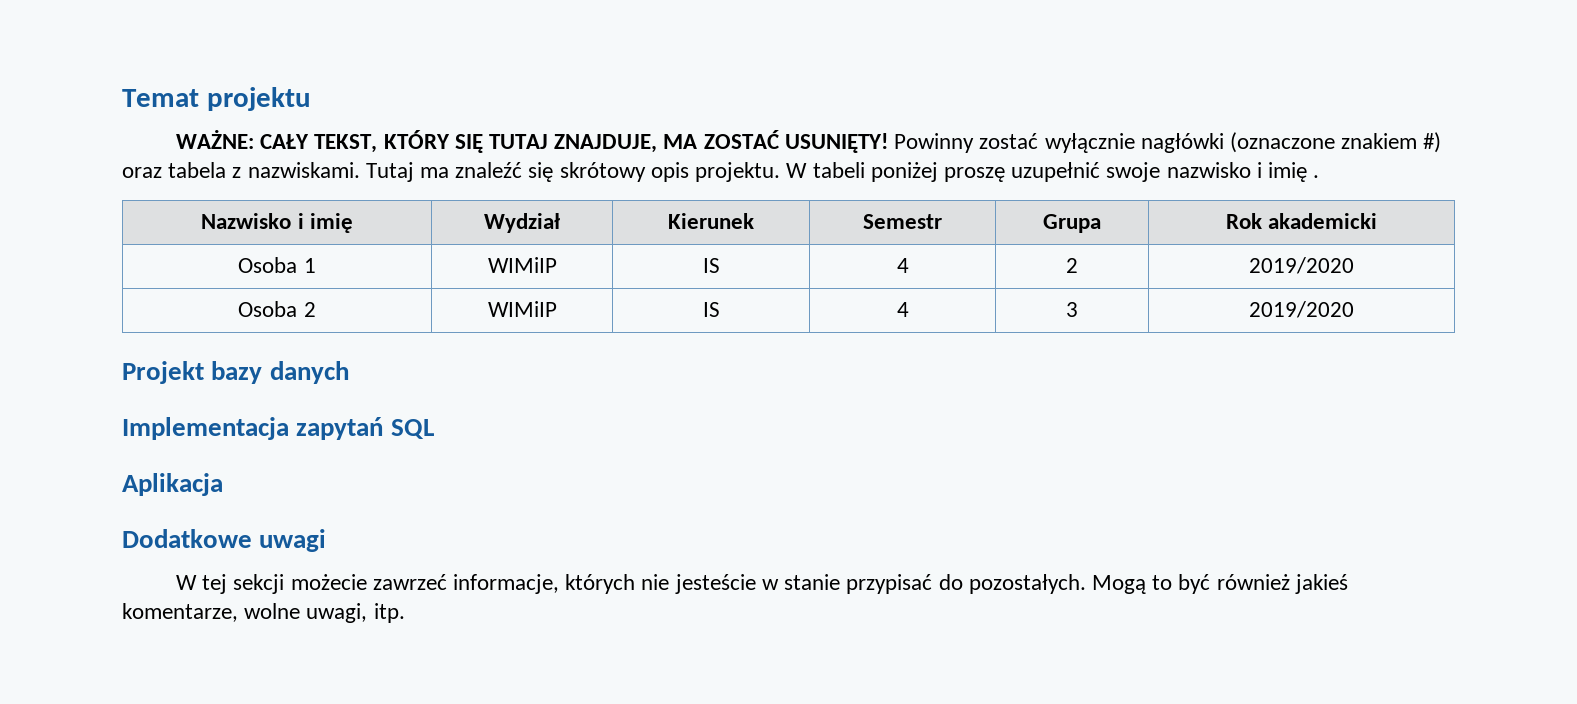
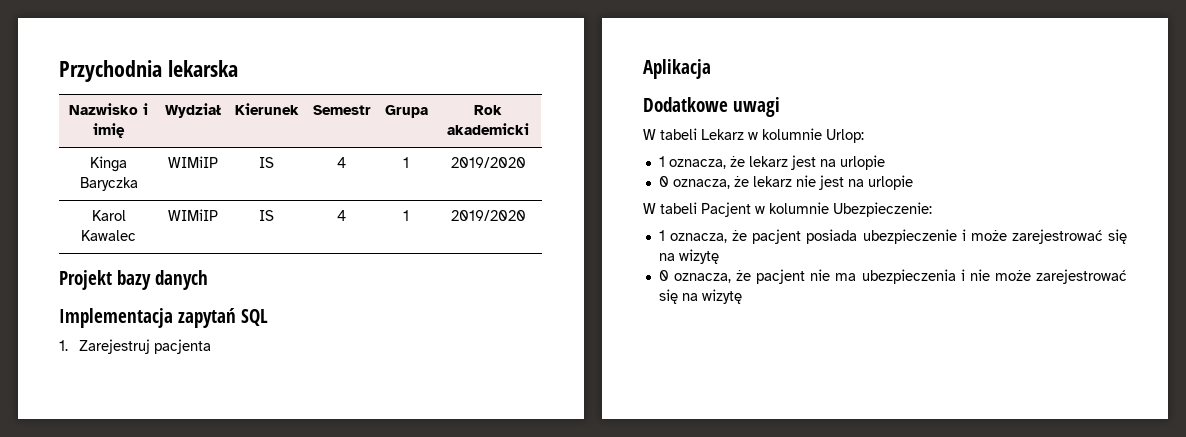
[122,87,311,111] [175,130,1442,153] [122,162,1320,182] Temat projektu // WAŻNE: CAŁY TEKST, KTÓRY SIĘ TUTAJ ZNAJDUJE, MA ZOSTAĆ USUNIĘTY! Powinny zostać wyłącznie nagłówki (oznaczone znakiem #) oraz tabela z nazwiskami. Tutaj ma znaleźć się skrótowy opis projektu. W tabeli poniżej proszę uzupełnić swoje nazwisko i imię . -> [59,60,238,82] Przychodnia lekarska
[238,257,316,273] [487,257,557,273] [702,258,720,273] [896,258,909,273] [1066,258,1078,273] [1249,257,1354,274] [238,301,316,317] [487,301,557,317] [702,302,720,317] [896,302,909,317] [1066,302,1078,317] Osoba 1 | WIMiIP | IS | 4 | 2 | 2019/2020 // Osoba 2 | WIMiIP | IS | 4 | 3 -> [90,156,127,172] [79,177,138,191] [167,156,218,168] [259,157,274,168] [337,157,346,168] [403,157,409,168] [450,157,526,168] [91,210,126,221] [81,230,136,241] [167,209,218,221] [259,210,274,221] [337,210,346,221] [403,210,409,221] Kinga Baryczka | WIMiIP | IS | 4 | 1 | 2019/2020 // Karol Kawalec | WIMiIP | IS | 4 | 1
(434, 429) none -> [59,339,212,354] // 1. Zarejestruj pacjenta
[202,574,1348,594] [122,603,405,623] tej sekcji możecie zawrzeć informacje, których nie jesteście w stanie przypisać do pozostałych. Mogą to być również jakieś komentarze, wolne uwagi, itp. -> [660,128,864,143] [658,155,885,170] [658,175,913,190] [643,202,932,217] [658,229,1127,244] [658,249,719,264] [658,269,1127,284] [658,289,742,304] tabeli Lekarz w kolumnie Urlop: // 1 oznacza, że lekarz jest na urlopie // 0 oznacza, że lekarz nie jest na urlopie // W tabeli Pacjent w kolumnie Ubezpieczenie: // 1 oznacza, że pacjent posiada ubezpieczenie i może zarejestrować się na wizytę // 0 oznacza, że pacjent nie ma ubezpieczenia i nie może zarejestrować się na wizytę

